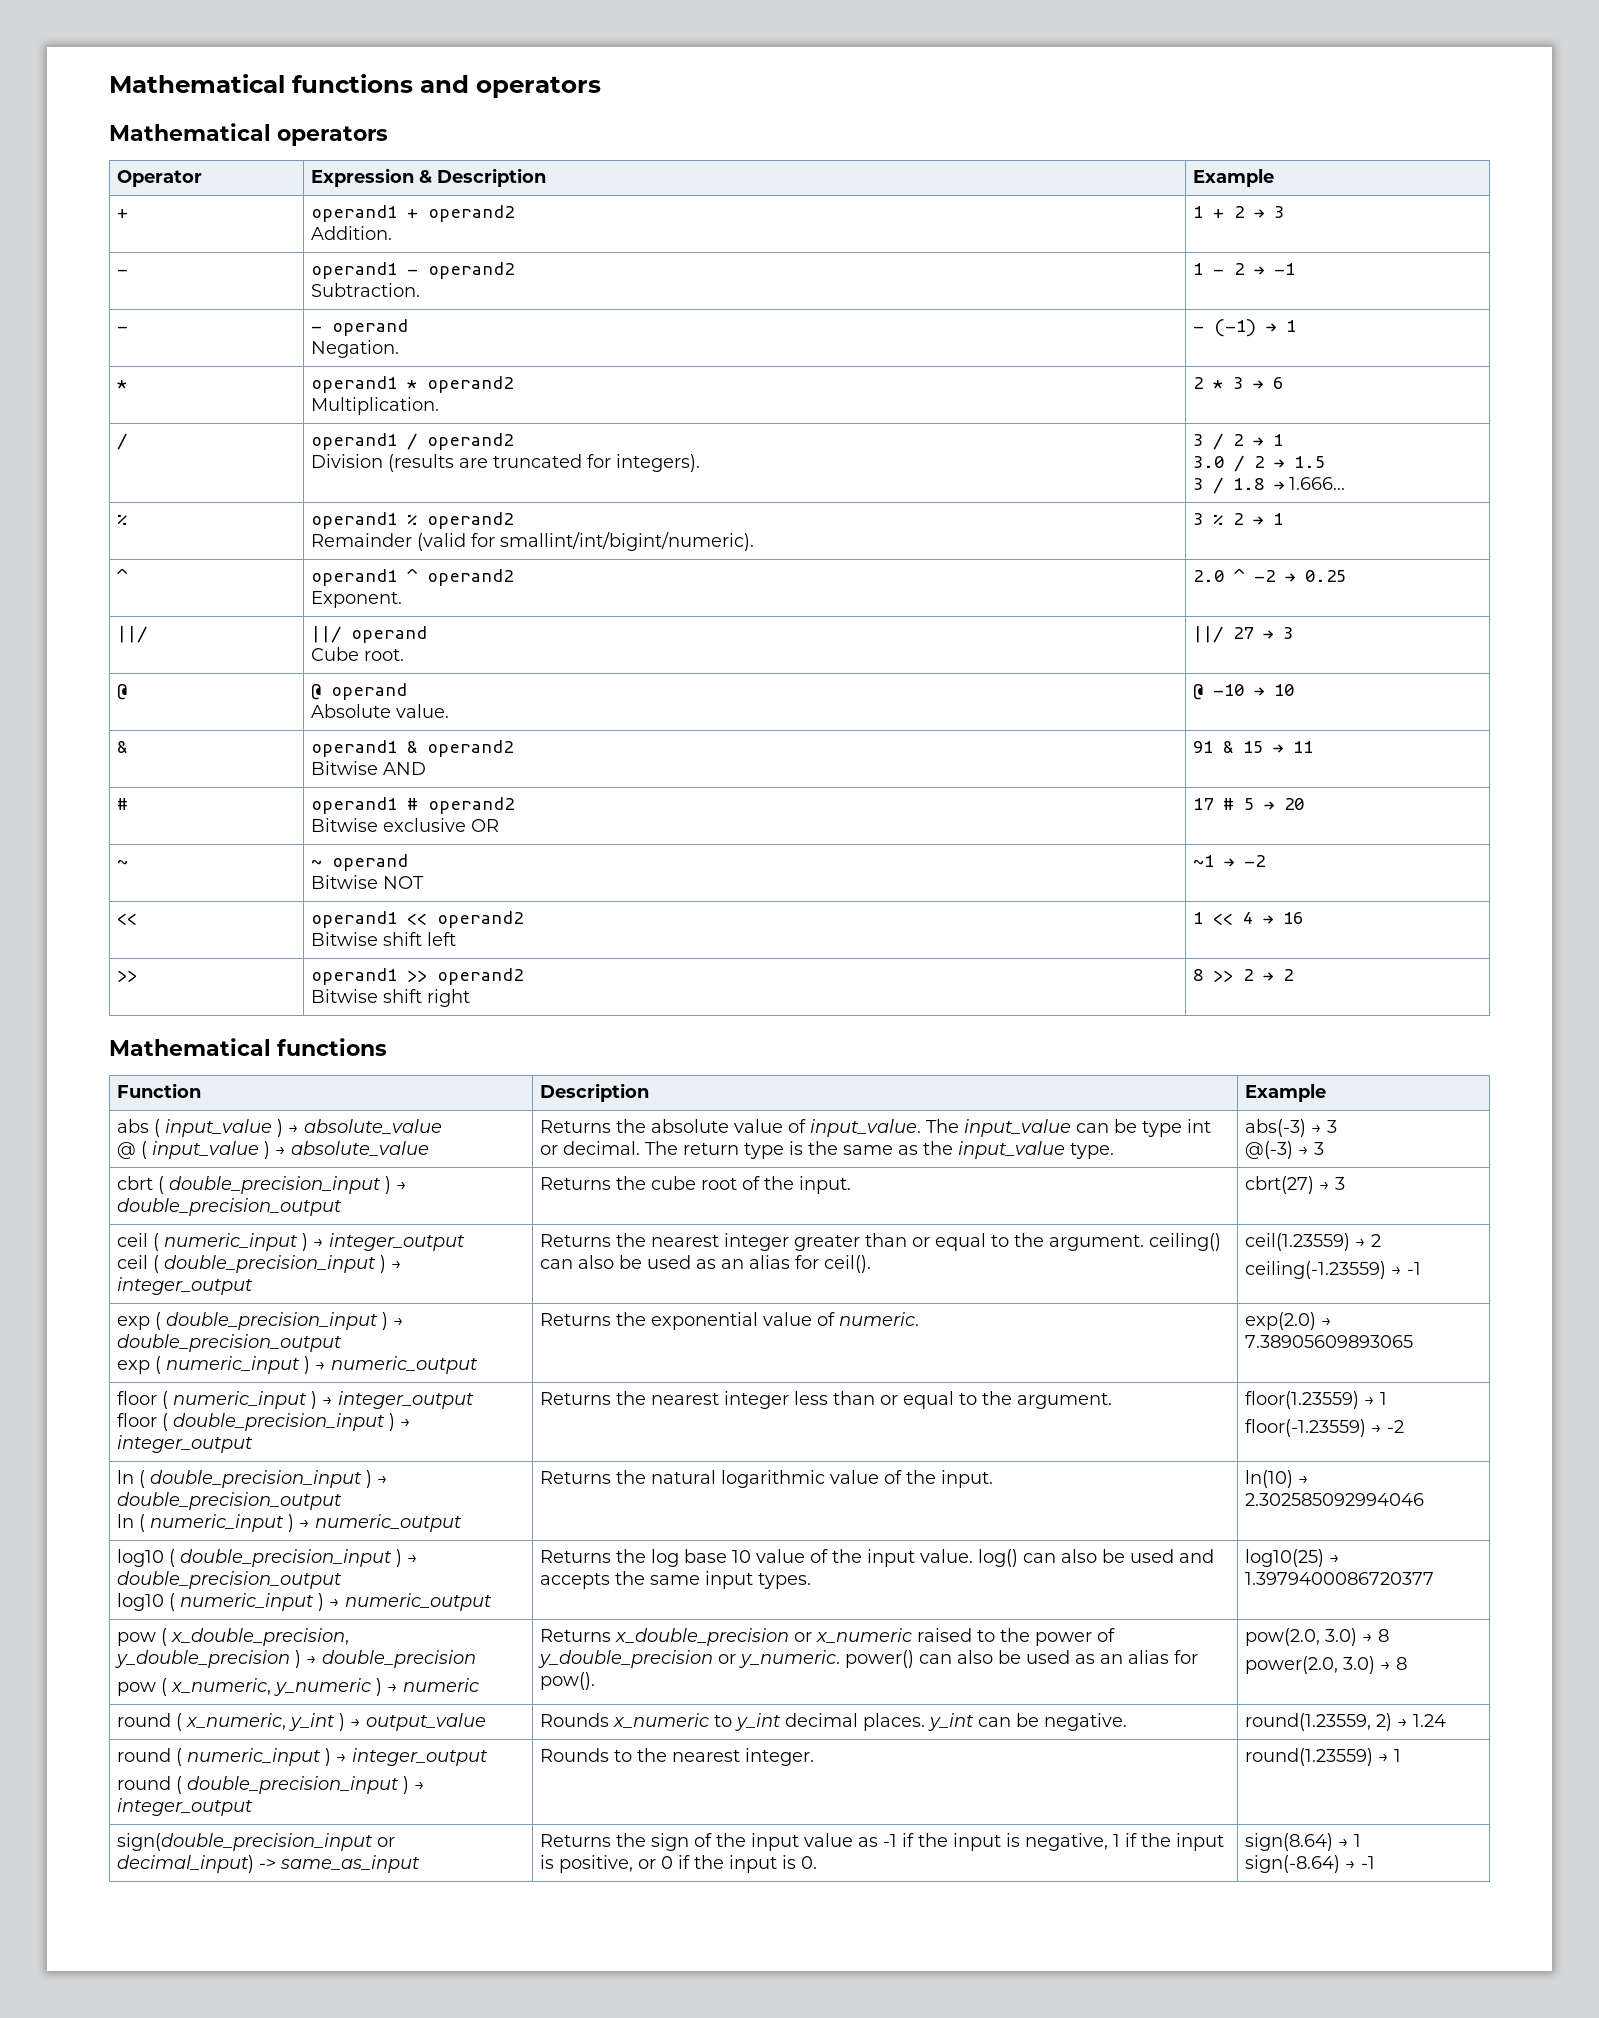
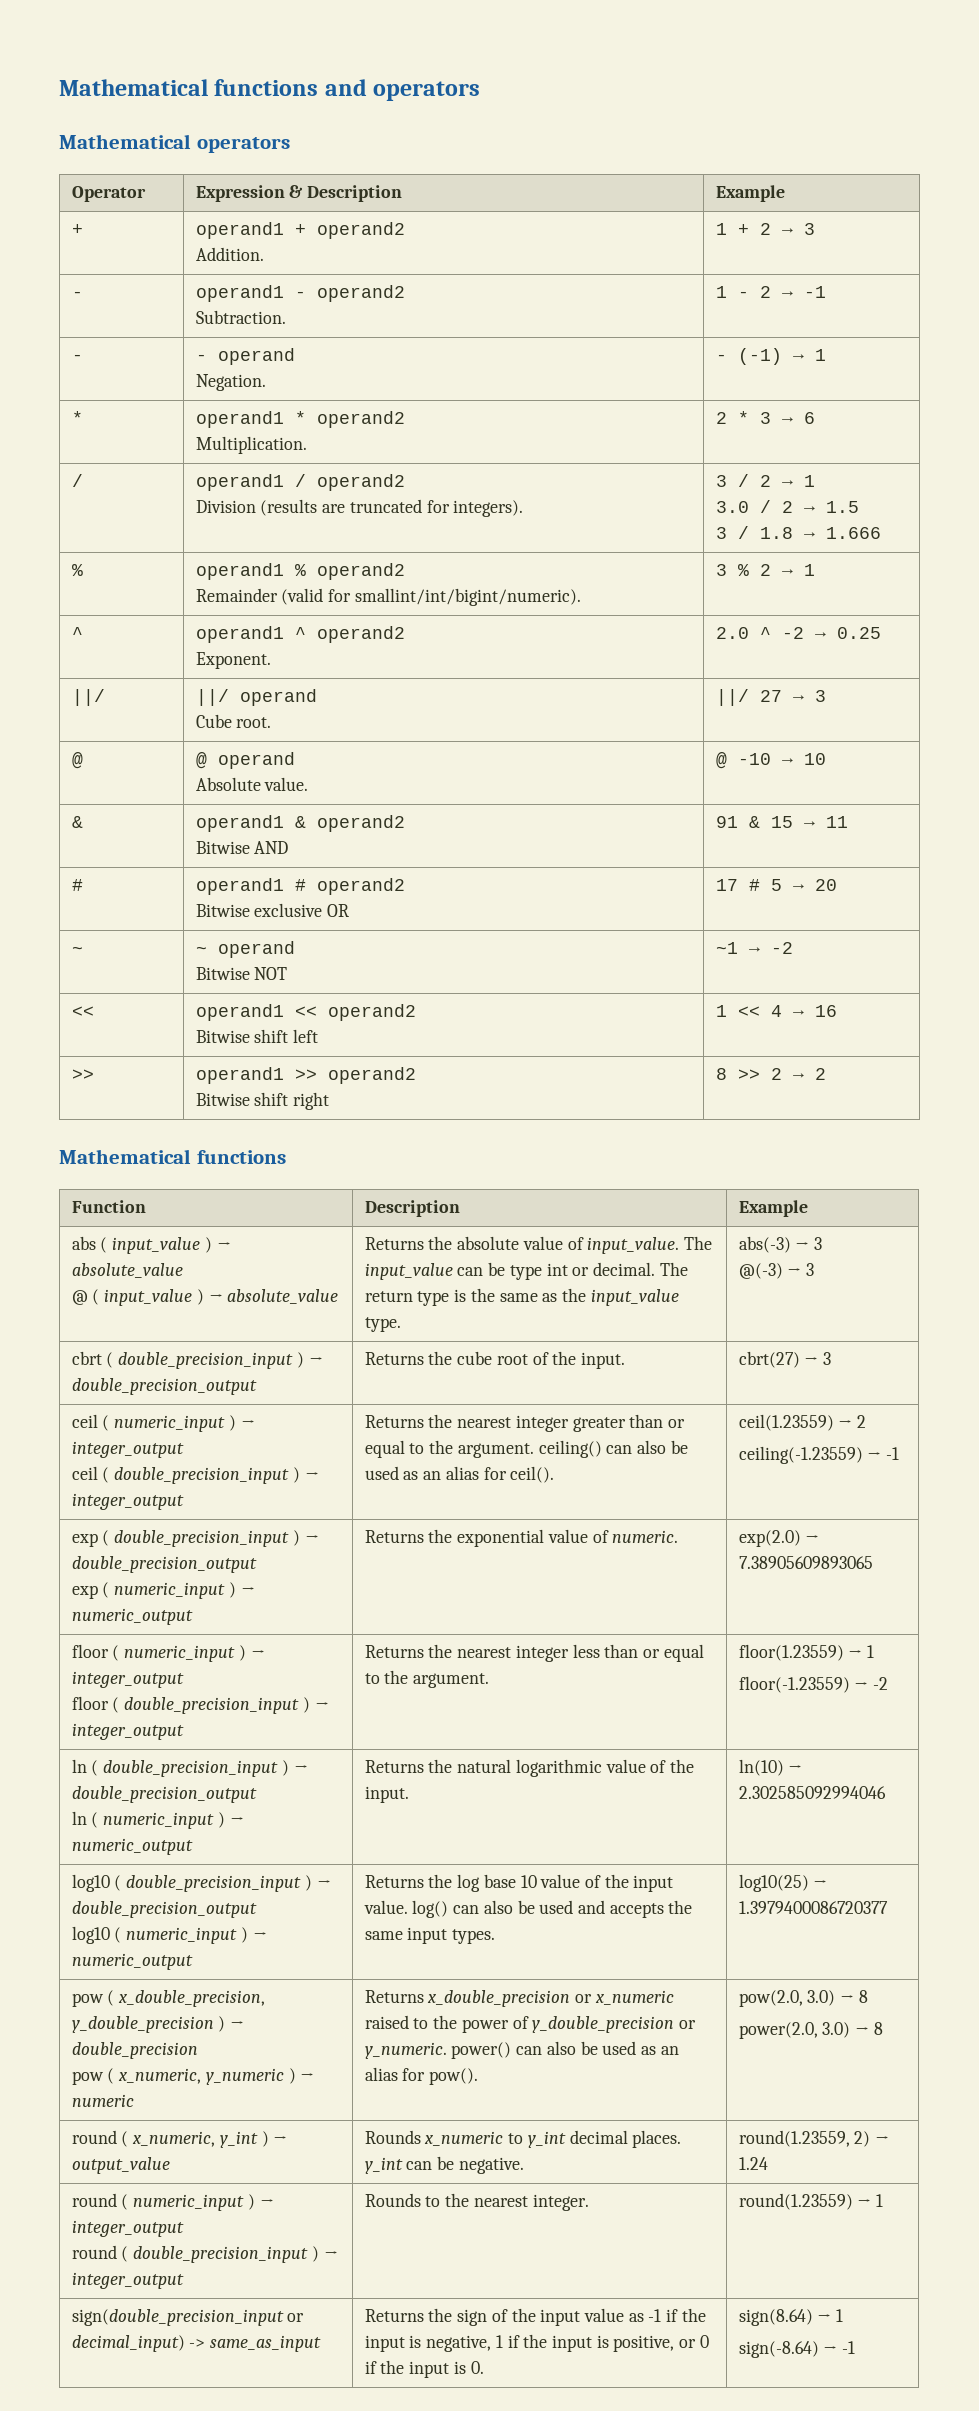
[1289,477,1346,490] 1.666... -> [825,527,881,539] 1.666

